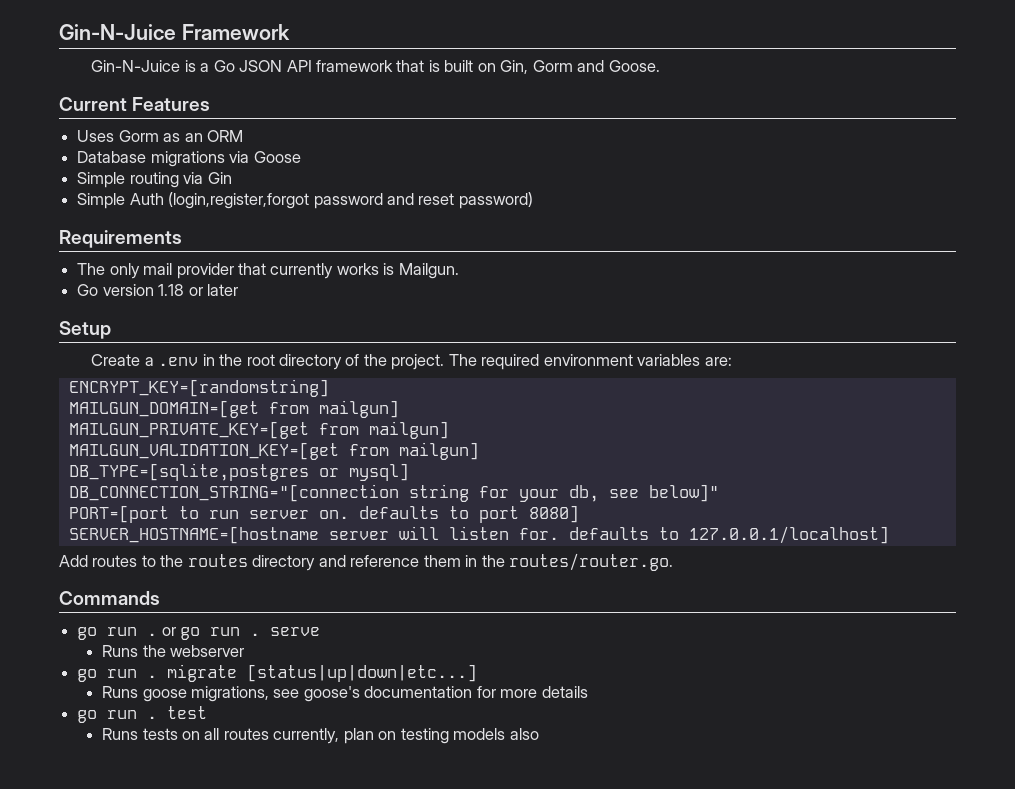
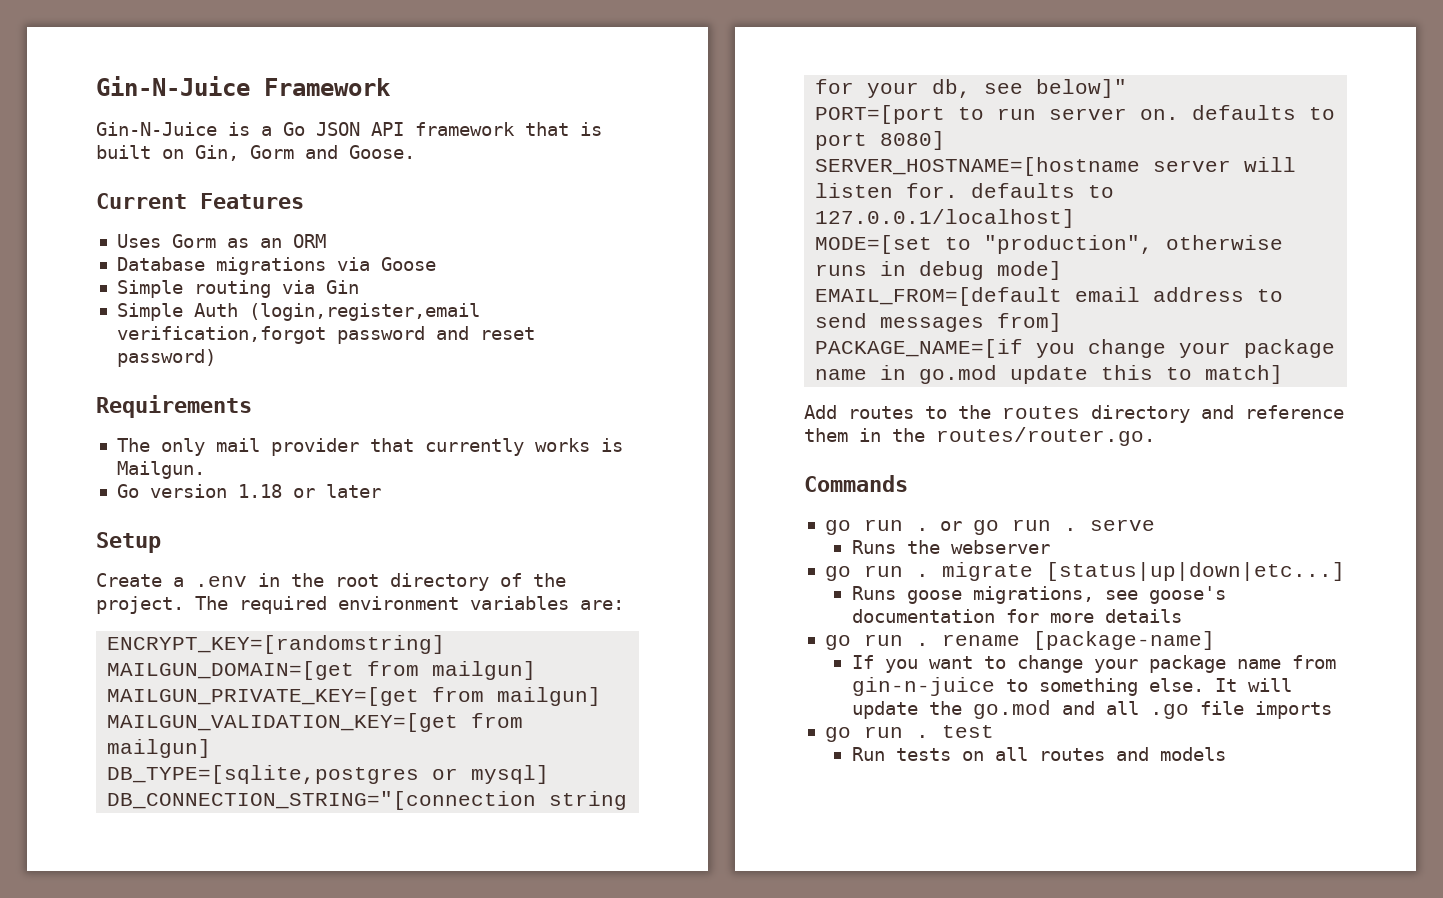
[168,192,310,209] (login,register,forgot -> [248,303,480,321] [116,326,326,344] (login,register,email verification,forgot
(889, 535) none -> [815,235,1284,254] [815,261,1063,280] [815,287,1284,306] [815,313,1063,332] [815,339,1336,358] [815,365,1284,384] // MODE=[set to "production", otherwise runs in debug mode] // EMAIL_FROM=[default email address to send messages from] // PACKAGE_NAME=[if you change your package name in go.mod update this to match]
(588, 692) none -> [824,631,1215,650] [851,655,1336,673] [851,677,1292,696] [851,700,1332,719] // go run . rename [package-name] // If you want to change your package name from gin-n-juice to something else. It will update the go.mod and all .go file imports
[102,728,139,740] Runs -> [851,747,885,761] Run
[273,728,539,744] currently, plan on testing models also -> [1115,747,1226,761] and models

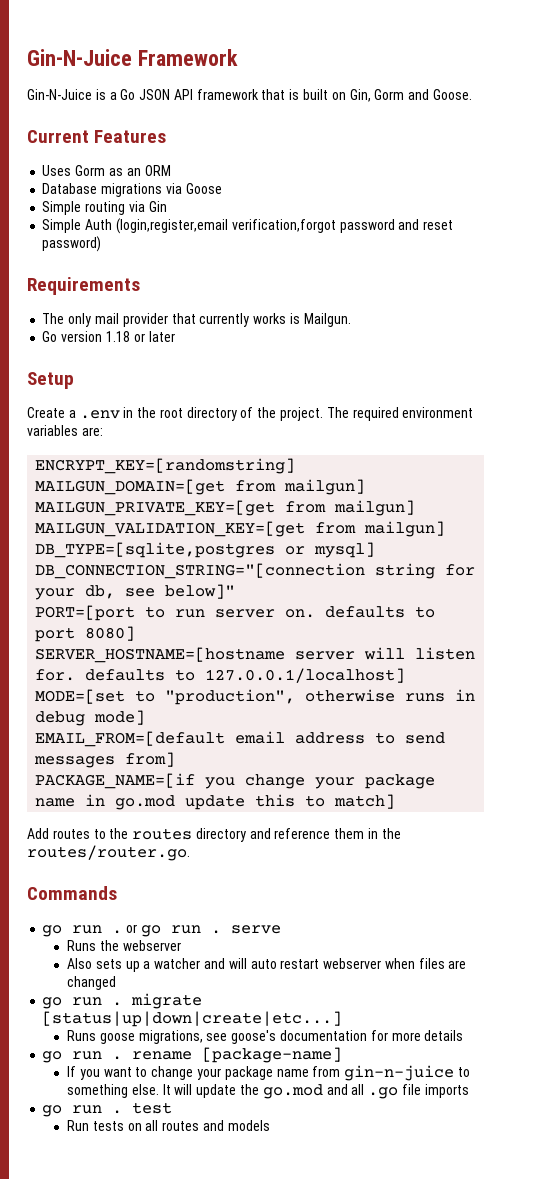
(1050, 547) none -> [67,958,467,972] [67,976,117,990] // Also sets up a watcher and will auto restart webserver when files are changed
[1045,562,1345,581] [status|up|down|etc...] -> [42,1011,343,1027] [status|up|down|create|etc...]

